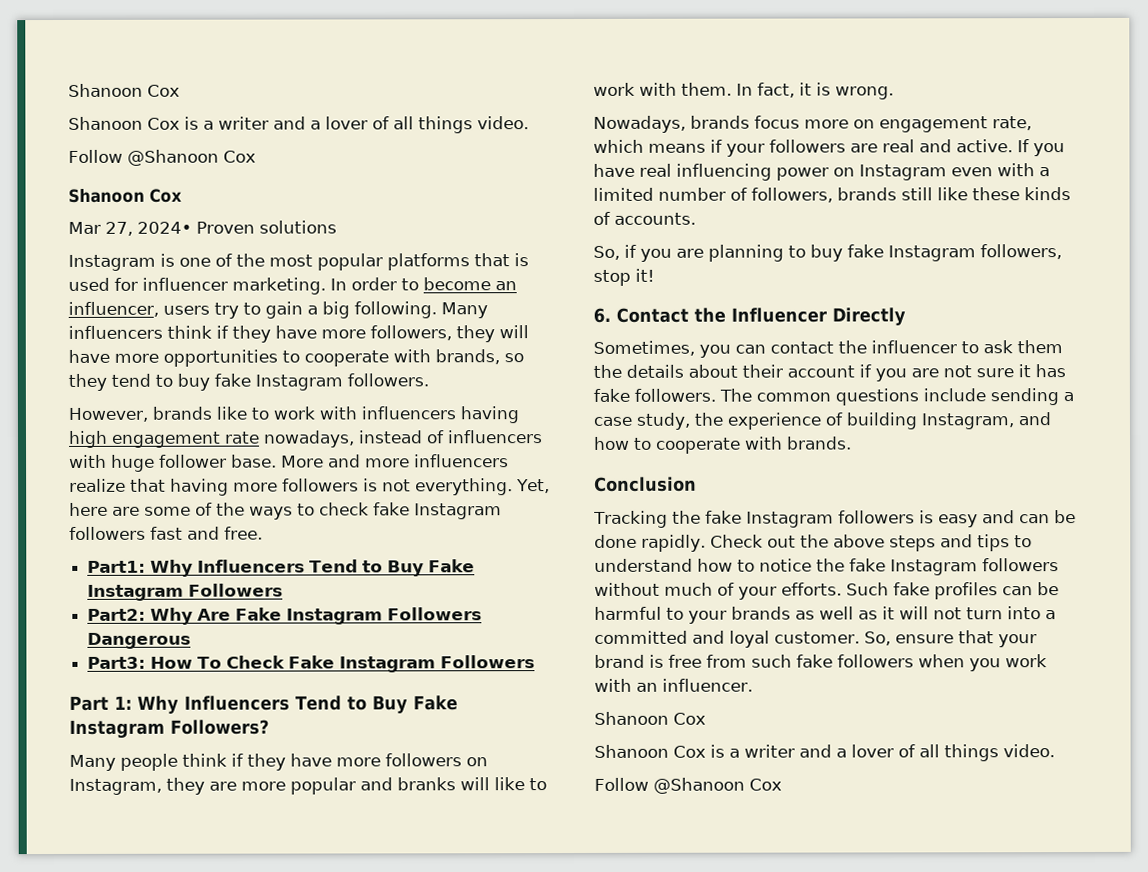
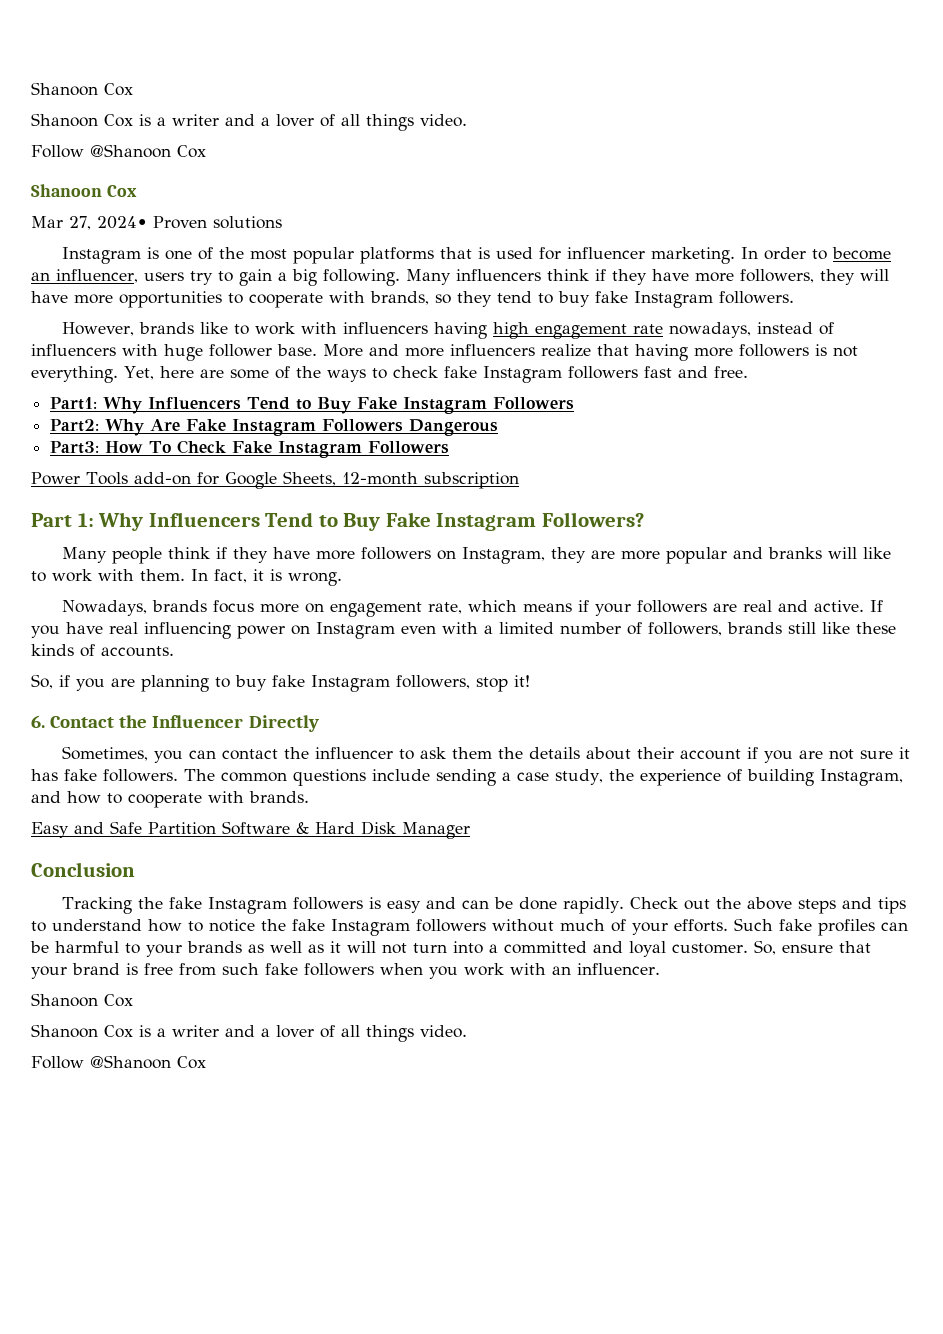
(536, 662) none -> [31,471,519,489] // Power Tools add-on for Google Sheets, 12-month subscription
(852, 443) none -> [31,821,470,839] // Easy and Safe Partition Software & Hard Disk Manager

